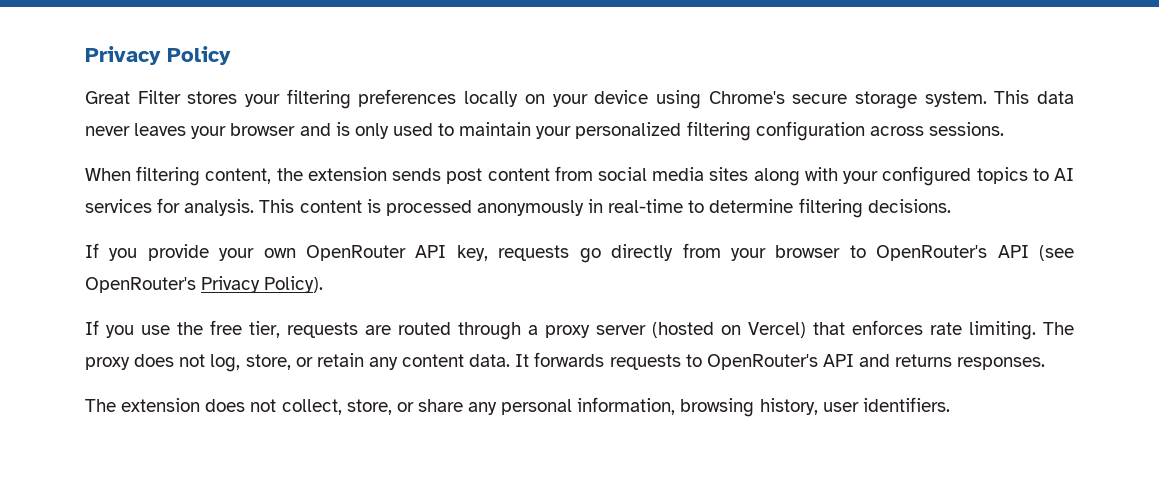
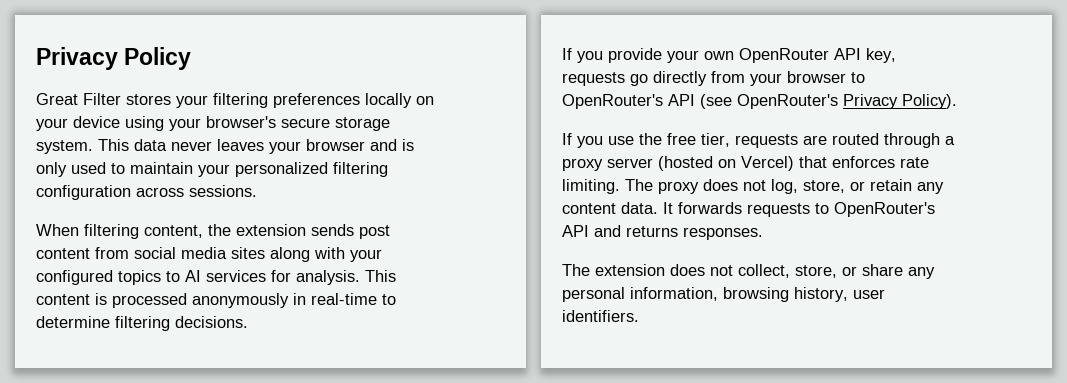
[708,91,785,104] Chrome's -> [169,116,276,131] your browser's

